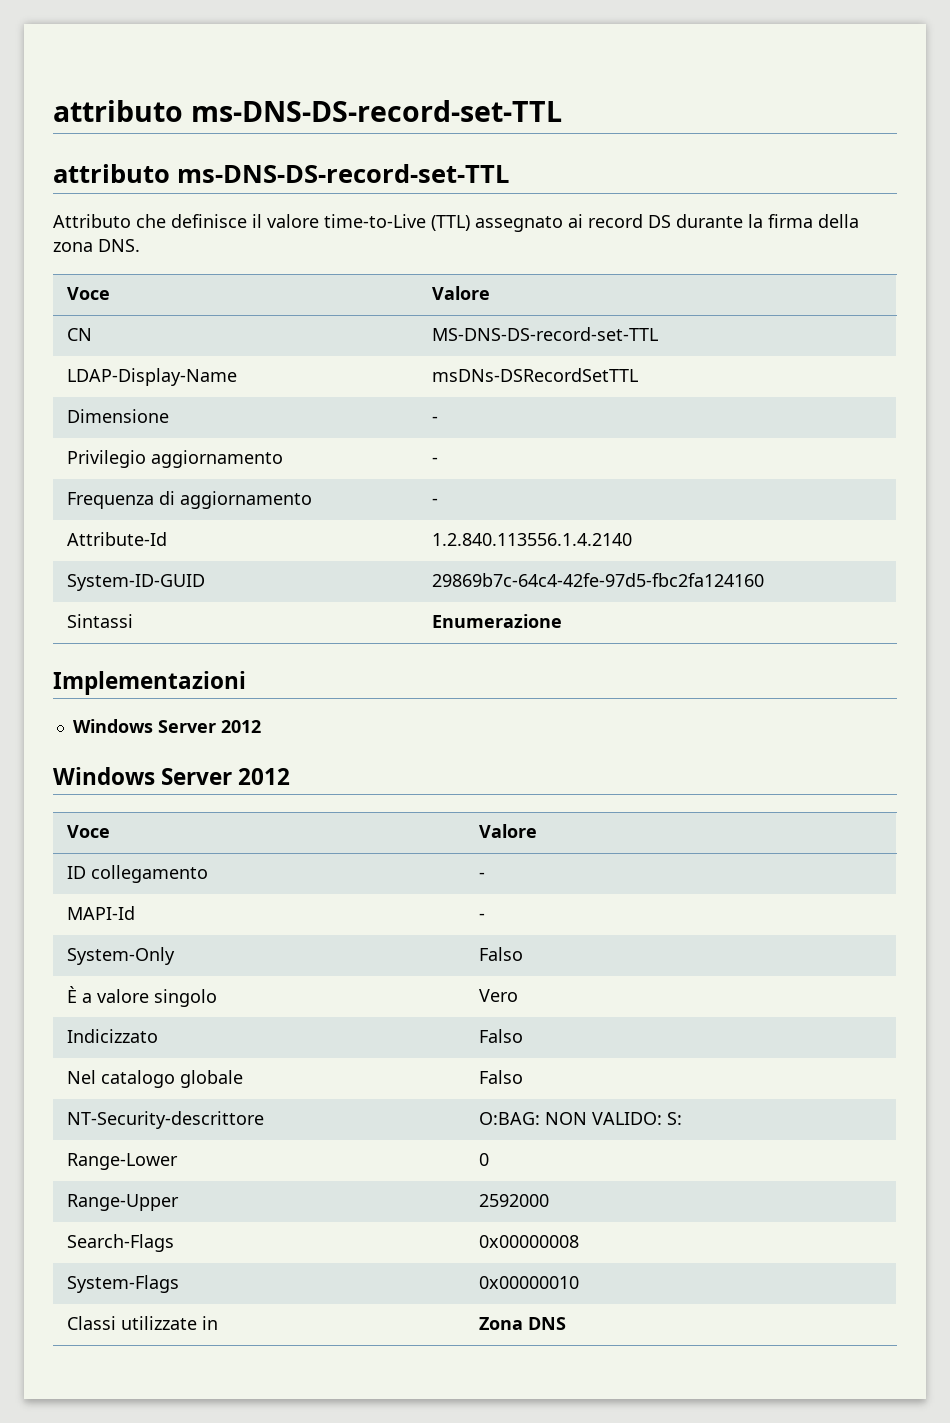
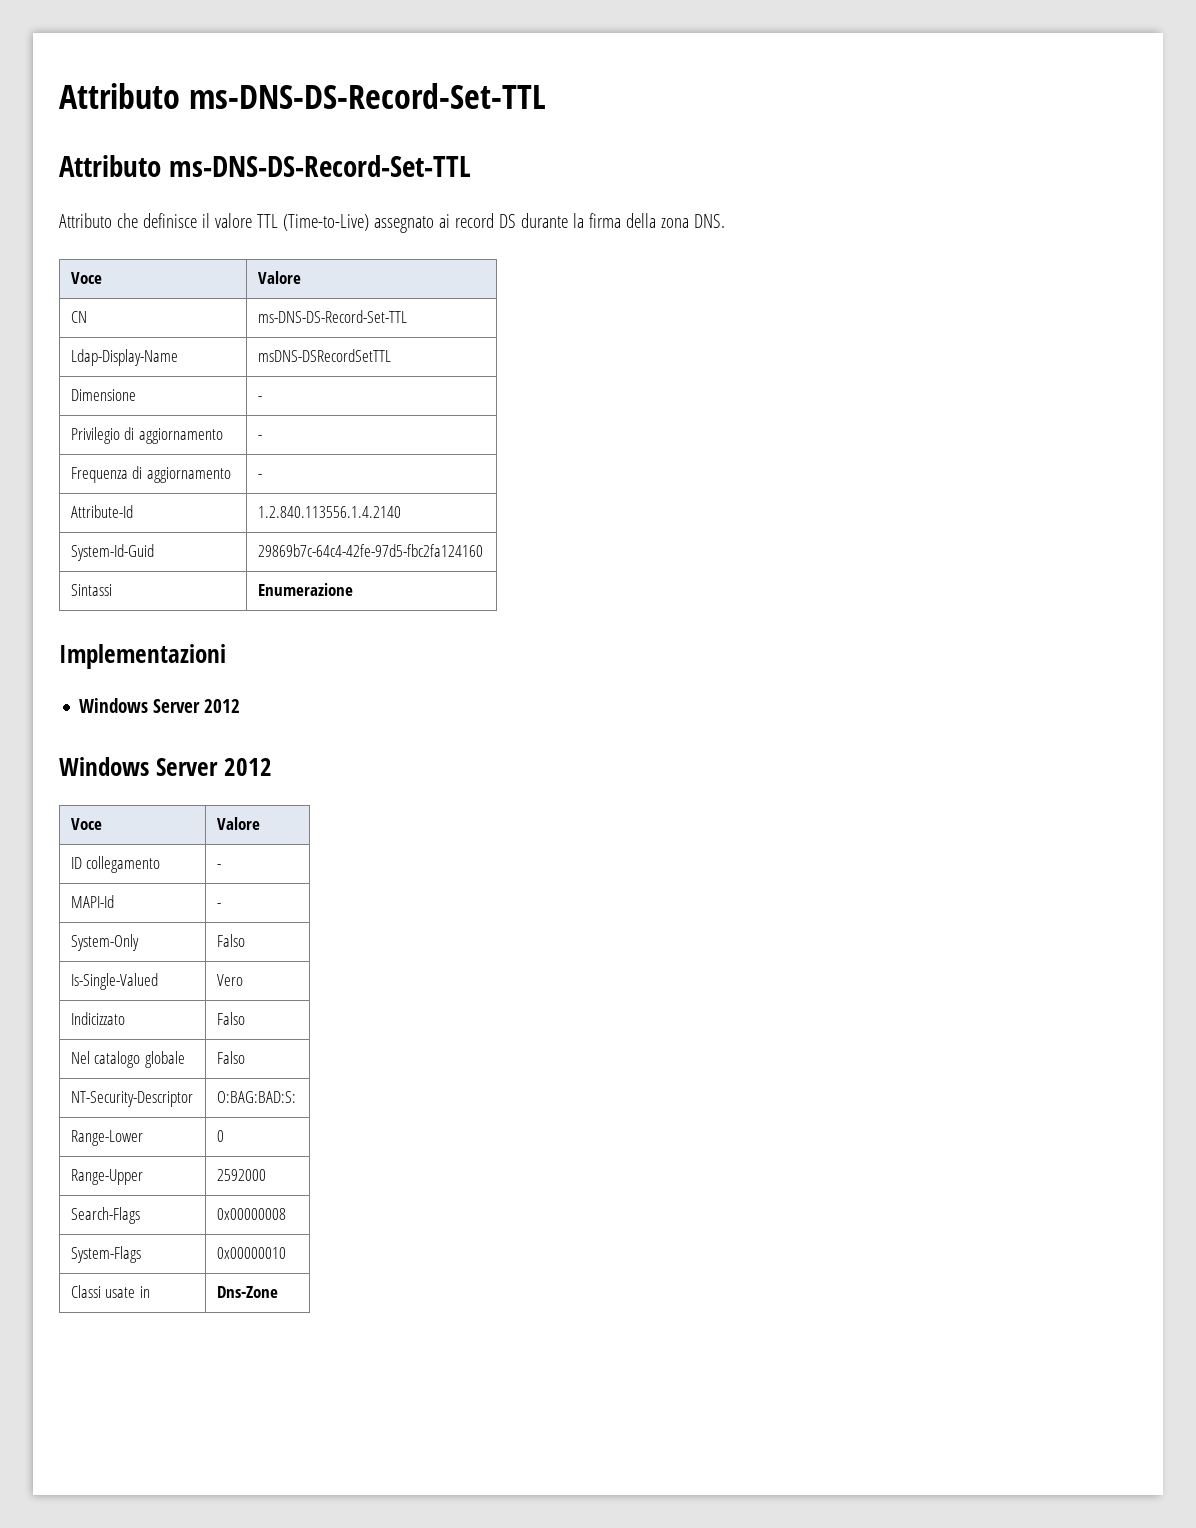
[53,100,562,122] [53,164,509,183] attributo ms-DNS-DS-record-set-TTL // attributo ms-DNS-DS-record-set-TTL -> [59,83,547,109] [59,155,471,177] Attributo ms-DNS-DS-Record-Set-TTL // Attributo ms-DNS-DS-Record-Set-TTL
[324,214,470,231] time-to-Live (TTL) -> [256,214,369,231] TTL (Time-to-Live)
[432,327,659,341] [67,368,238,386] [432,368,639,382] MS-DNS-DS-record-set-TTL // LDAP-Display-Name | msDNs-DSRecordSetTTL -> [257,310,407,323] [70,349,178,366] [257,349,391,362] ms-DNS-DS-Record-Set-TTL // Ldap-Display-Name | msDNS-DSRecordSetTTL
(147, 459) none -> [124,427,135,440] di
[67,574,206,591] System-ID-GUID -> [70,544,154,561] System-Id-Guid
[67,986,218,1007] È a valore singolo -> [70,973,158,990] Is-Single-Valued
[67,1111,265,1129] [479,1112,683,1125] NT-Security-descrittore | O:BAG: NON VALIDO: S: -> [70,1091,193,1107] [216,1091,296,1103] NT-Security-Descriptor | O:BAG:BAD:S:
[121,1316,198,1330] utilizzate -> [105,1287,136,1298] usate
[479,1317,567,1330] Zona DNS -> [216,1286,278,1298] Dns-Zone

